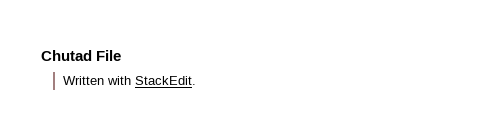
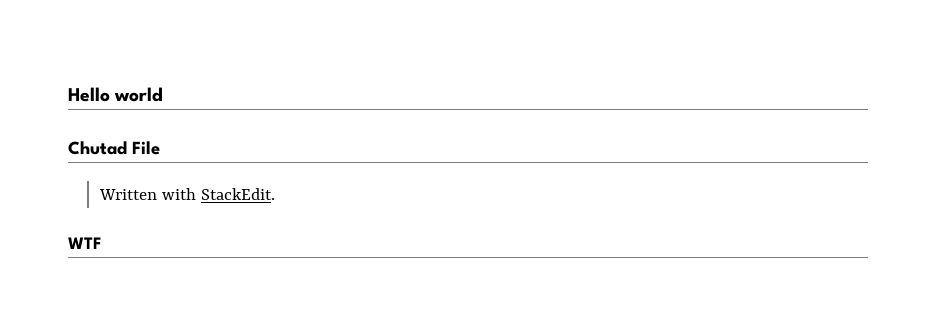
(41, 55) none -> [68,87,164,102] Hello world //
(196, 80) none -> [68,237,101,249] // WTF

